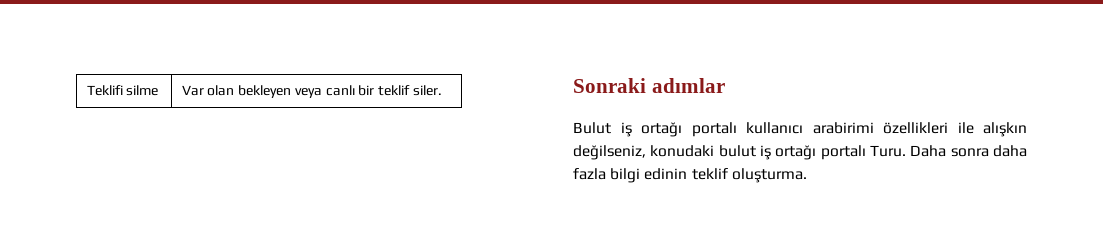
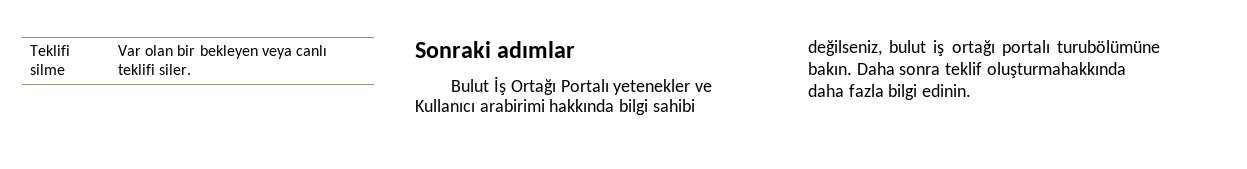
(235, 90) none -> [177,45,196,56] bir
[358,85,411,96] bir teklif -> [117,64,155,75] teklifi
[620,122,1027,137] [573,145,1027,160] [573,168,807,183] iş ortağı portalı kullanıcı arabirimi özellikleri ile alışkın değilseniz, konudaki bulut iş ortağı portalı Turu. Daha sonra daha fazla bilgi edinin teklif oluşturma. -> [494,76,713,95] [415,99,695,115] [808,40,1160,56] [808,62,1126,78] [808,84,972,100] İş Ortağı Portalı yetenekler ve Kullanıcı arabirimi hakkında bilgi sahibi değilseniz, bulut iş ortağı portalı turubölümüne bakın. Daha sonra teklif oluşturmahakkında daha fazla bilgi edinin.

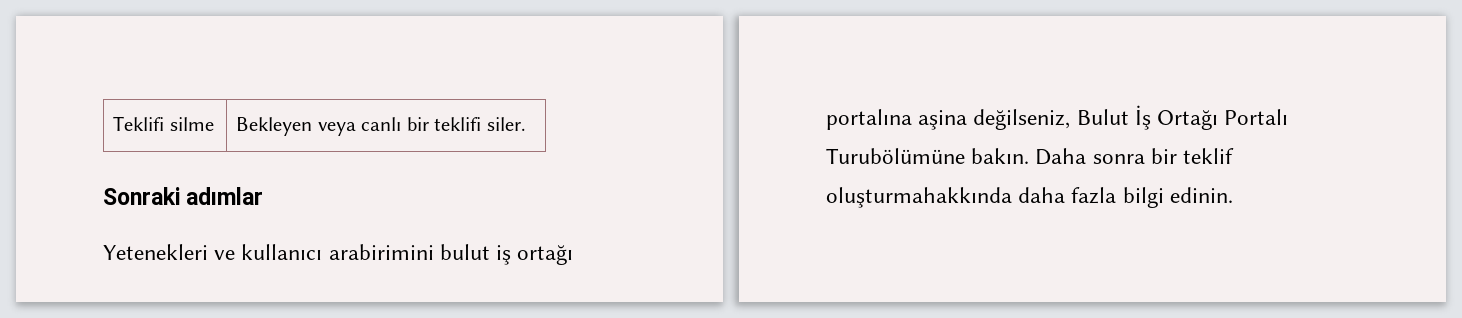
[117,45,258,59] Var olan bir bekleyen -> [236,117,313,136] Bekleyen
(328, 50) none -> [406,117,429,131] bir
[451,76,713,95] [415,99,695,115] [808,40,1160,56] Bulut İş Ortağı Portalı yetenekler ve Kullanıcı arabirimi hakkında bilgi sahibi değilseniz, bulut iş ortağı portalı turubölümüne -> [103,244,574,265] [826,105,1289,130] [826,148,965,164] Yetenekleri ve kullanıcı arabirimini bulut iş ortağı portalına aşina değilseniz, Bulut İş Ortağı Portalı Turubölümüne
(941, 70) none -> [1150,148,1177,164] bir

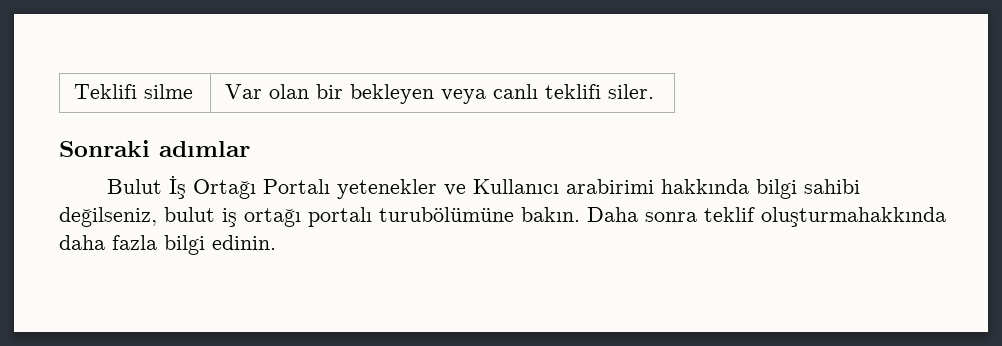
[236,117,313,136] Bekleyen -> [225,84,435,104] Var olan bir bekleyen
[406,117,429,131] bir -> (539, 91) none
[103,244,574,265] [826,105,1289,130] [826,148,965,164] Yetenekleri ve kullanıcı arabirimini bulut iş ortağı portalına aşina değilseniz, Bulut İş Ortağı Portalı Turubölümüne -> [106,176,860,199] [59,207,514,227] Bulut İş Ortağı Portalı yetenekler ve Kullanıcı arabirimi hakkında bilgi sahibi değilseniz, bulut iş ortağı portalı turubölümüne
[1150,148,1177,164] bir -> (697, 217) none

